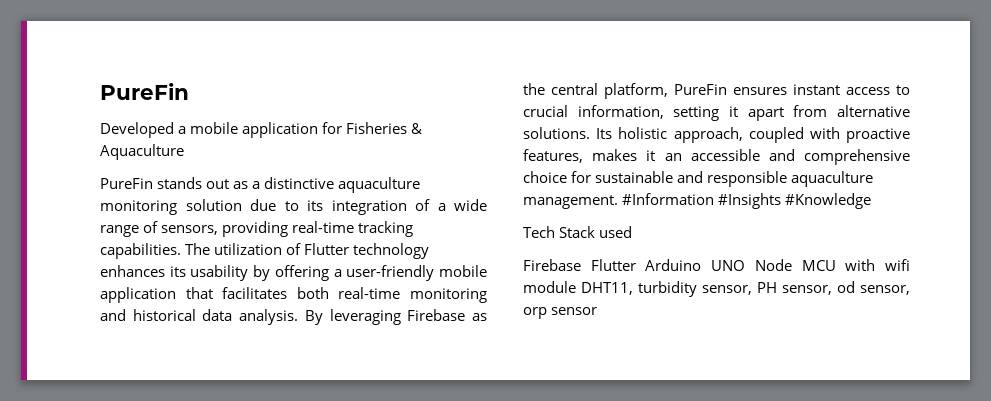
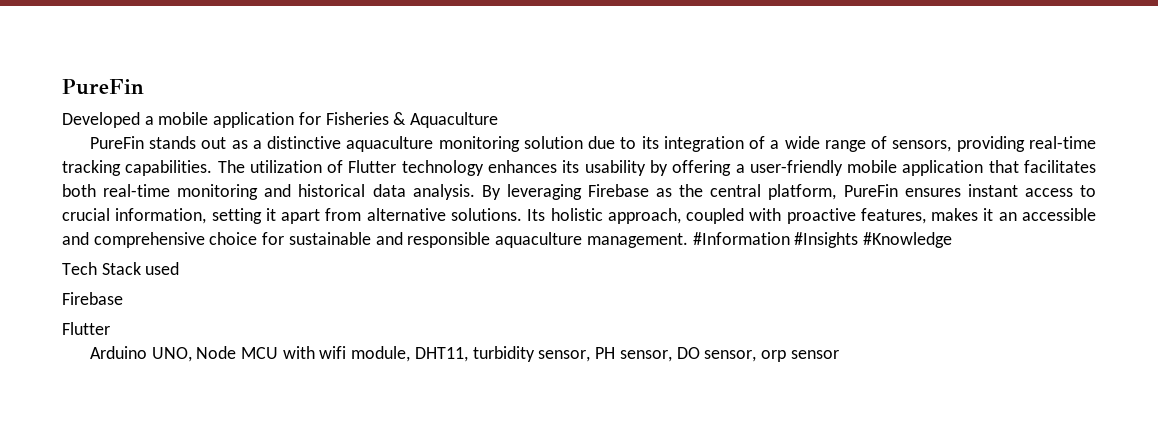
[590,259,746,271] Flutter Arduino UNO -> [62,322,110,335] [89,346,192,362] // Flutter // Arduino UNO,
[523,281,576,293] module -> [351,346,411,362] module,
[837,281,855,293] od -> [676,347,700,359] DO

